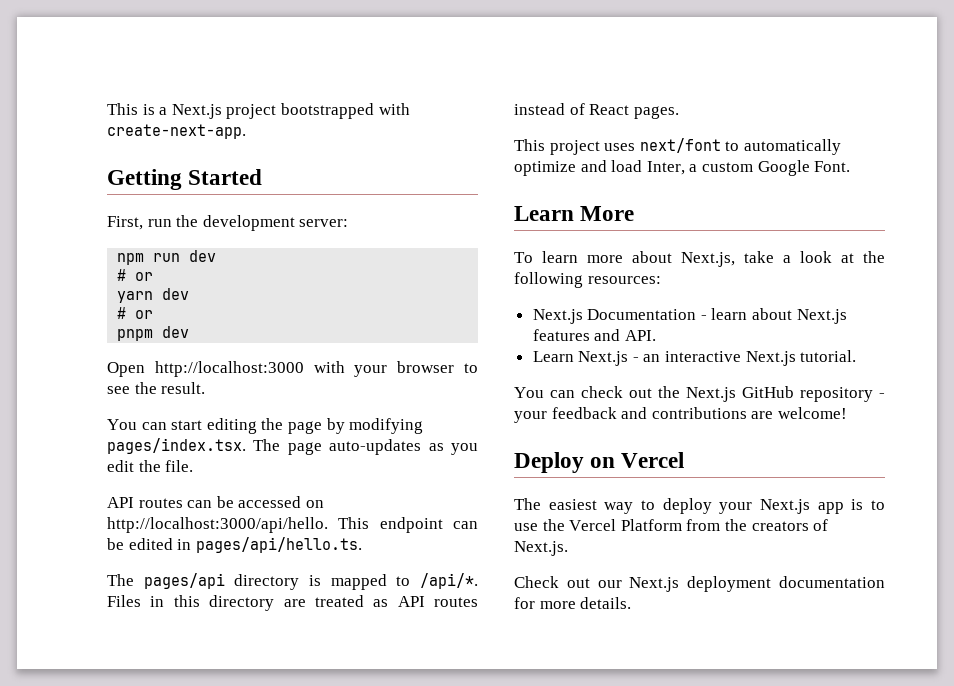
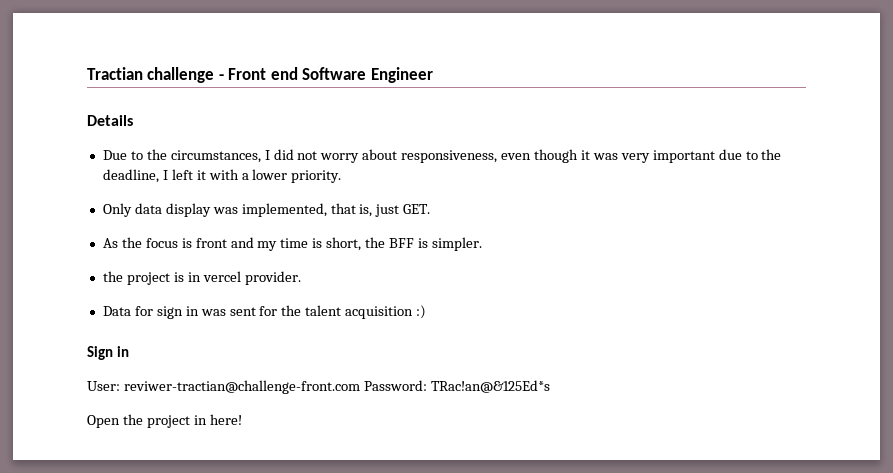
[107,103,410,119] [107,124,246,139] [107,169,263,190] [107,215,349,231] [117,250,217,265] [117,269,154,281] [117,288,190,303] [117,307,154,319] [117,326,190,341] [107,361,479,377] [107,382,206,394] [107,418,424,434] [107,438,478,455] [107,460,194,472] [107,496,324,508] [107,517,478,533] [107,537,362,553] [107,573,478,590] [107,595,478,611] [514,103,679,119] [514,138,841,155] [514,160,851,176] [514,206,635,221] [514,251,885,267] [514,272,661,288] [532,308,847,324] [532,329,656,341] [532,350,857,366] [514,386,885,402] [514,407,847,423] [514,452,685,473] [514,498,885,514] [514,519,829,531] [514,541,568,556] [514,576,885,592] [514,597,632,609] This is a Next.js project bootstrapped with create-next-app. // Getting Started // First, run the development server: // npm run dev // # or // yarn dev // # or // pnpm dev // Open http://localhost:3000 with your browser to see the result. // You can start editing the page by modifying pages/index.tsx. The page auto-updates as you edit the file. // API routes can be accessed on http://localhost:3000/api/hello. This endpoint can be edited in pages/api/hello.ts. // The pages/api directory is mapped to /api/*. Files in this directory are treated as API routes instead of React pages. // This project uses next/font to automatically optimize and load Inter, a custom Google Font. // Learn More // To learn more about Next.js, take a look at the following resources: // Next.js Documentation - learn about Next.js features and API. // Learn Next.js - an interactive Next.js tutorial. // You can check out the Next.js GitHub repository - your feedback and contributions are welcome! // Deploy on Vercel // The easiest way to deploy your Next.js app is to use the Vercel Platform from the creators of Next.js. // Check out our Next.js deployment documentation for more details. -> [87,67,433,83] [87,115,133,126] [102,149,782,163] [102,169,342,183] [102,203,431,217] [102,237,482,251] [102,271,301,285] [102,305,427,319] [87,346,130,360] [87,380,550,394] [87,414,242,428] Tractian challenge - Front end Software Engineer // Details // Due to the circumstances, I did not worry about responsiveness, even though it was very important due to the deadline, I left it with a lower priority. // Only data display was implemented, that is, just GET. // As the focus is front and my time is short, the BFF is simpler. // the project is in vercel provider. // Data for sign in was sent for the talent acquisition :) // Sign in // User: reviwer-tractian@challenge-front.com Password: TRac!an@&125Ed*s // Open the project in here!

